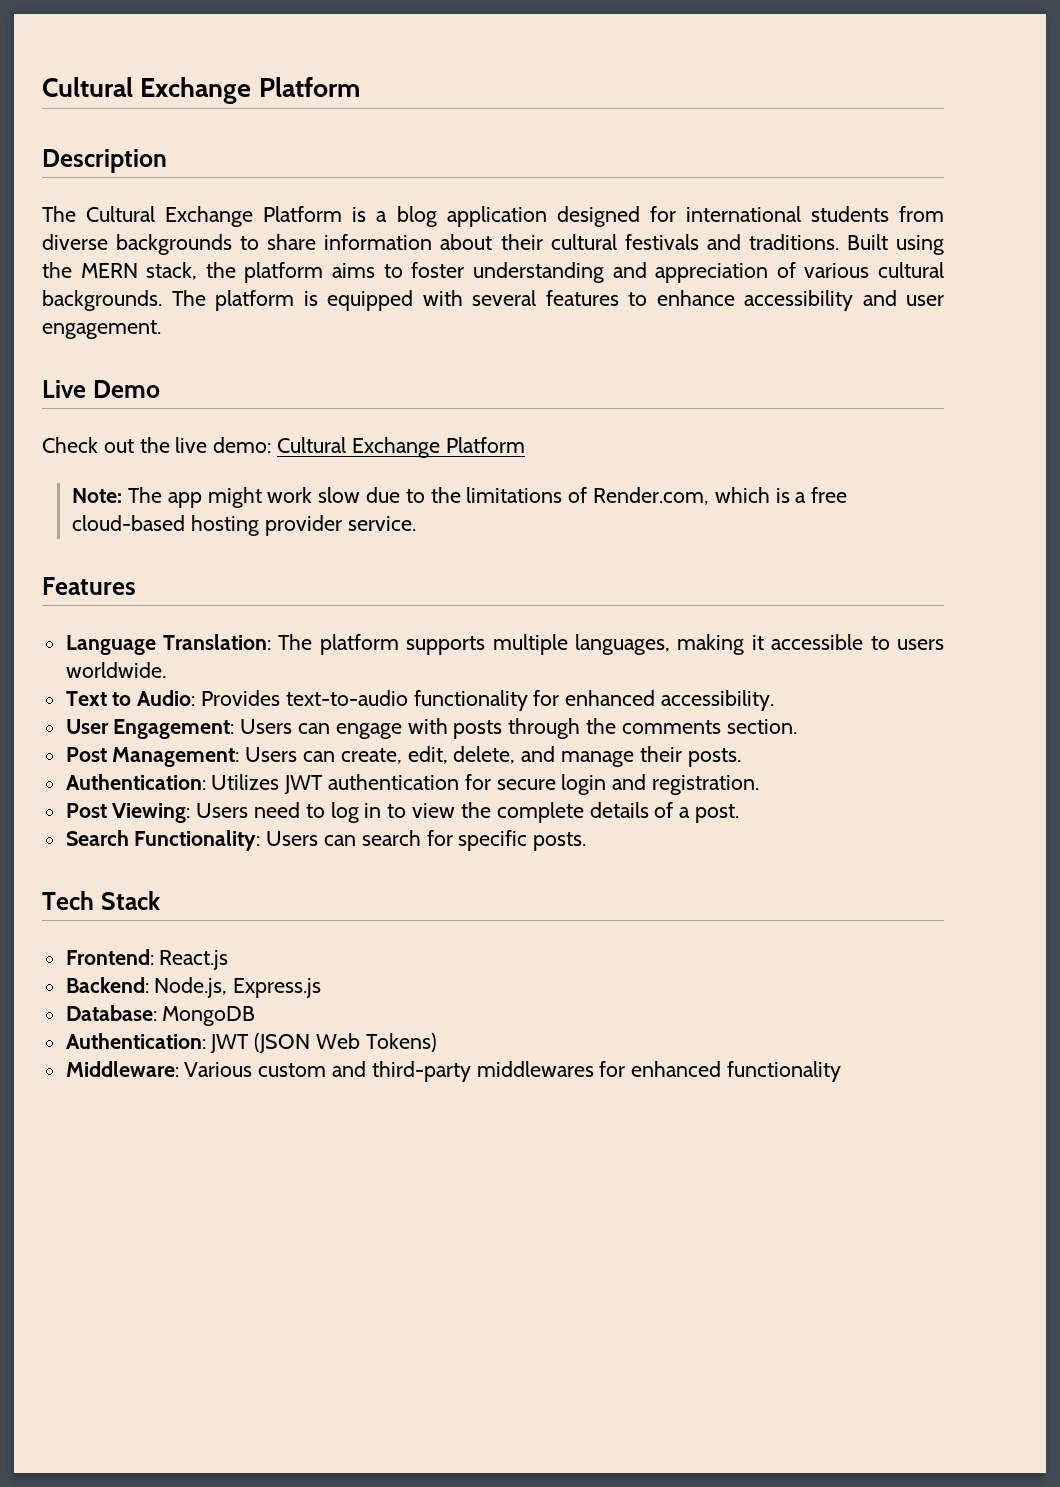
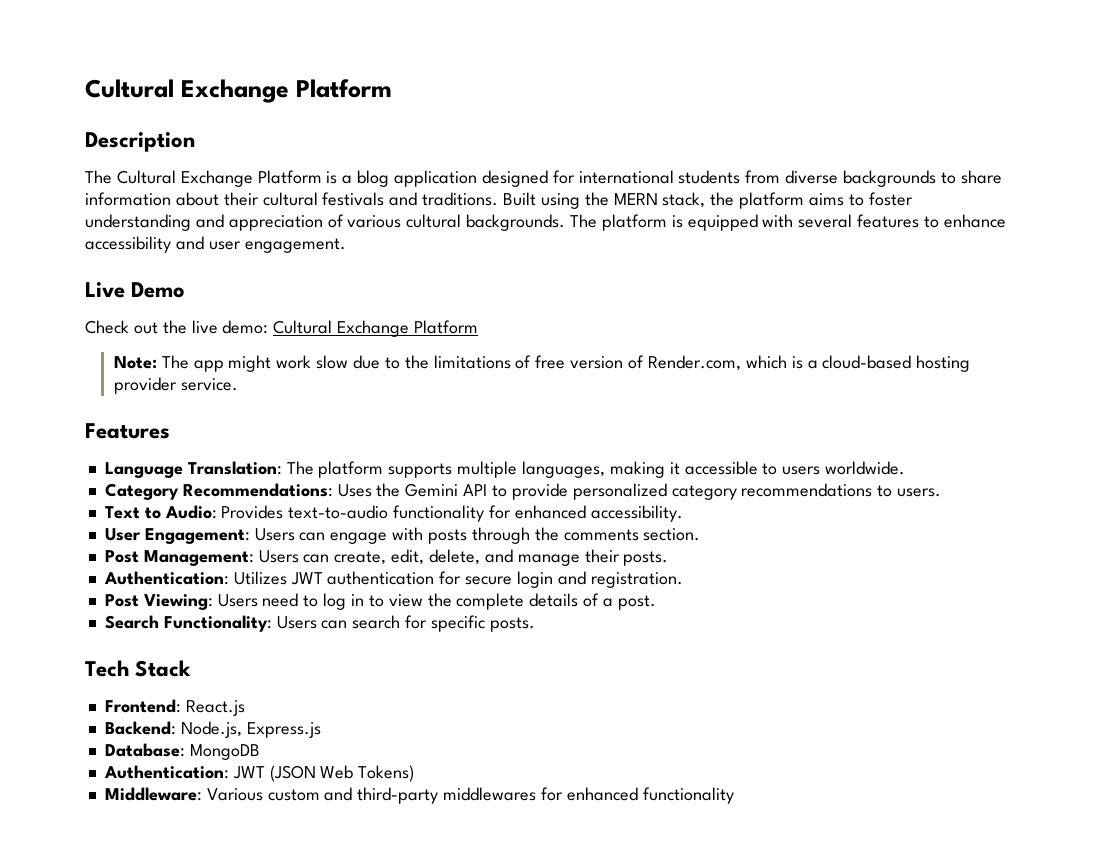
(588, 495) none -> [535,355,645,369] free version of
[811,487,848,503] free -> (818, 364) none
(166, 670) none -> [104,483,942,500] // Category Recommendations: Uses the Gemini API to provide personalized category recommendations to users.

